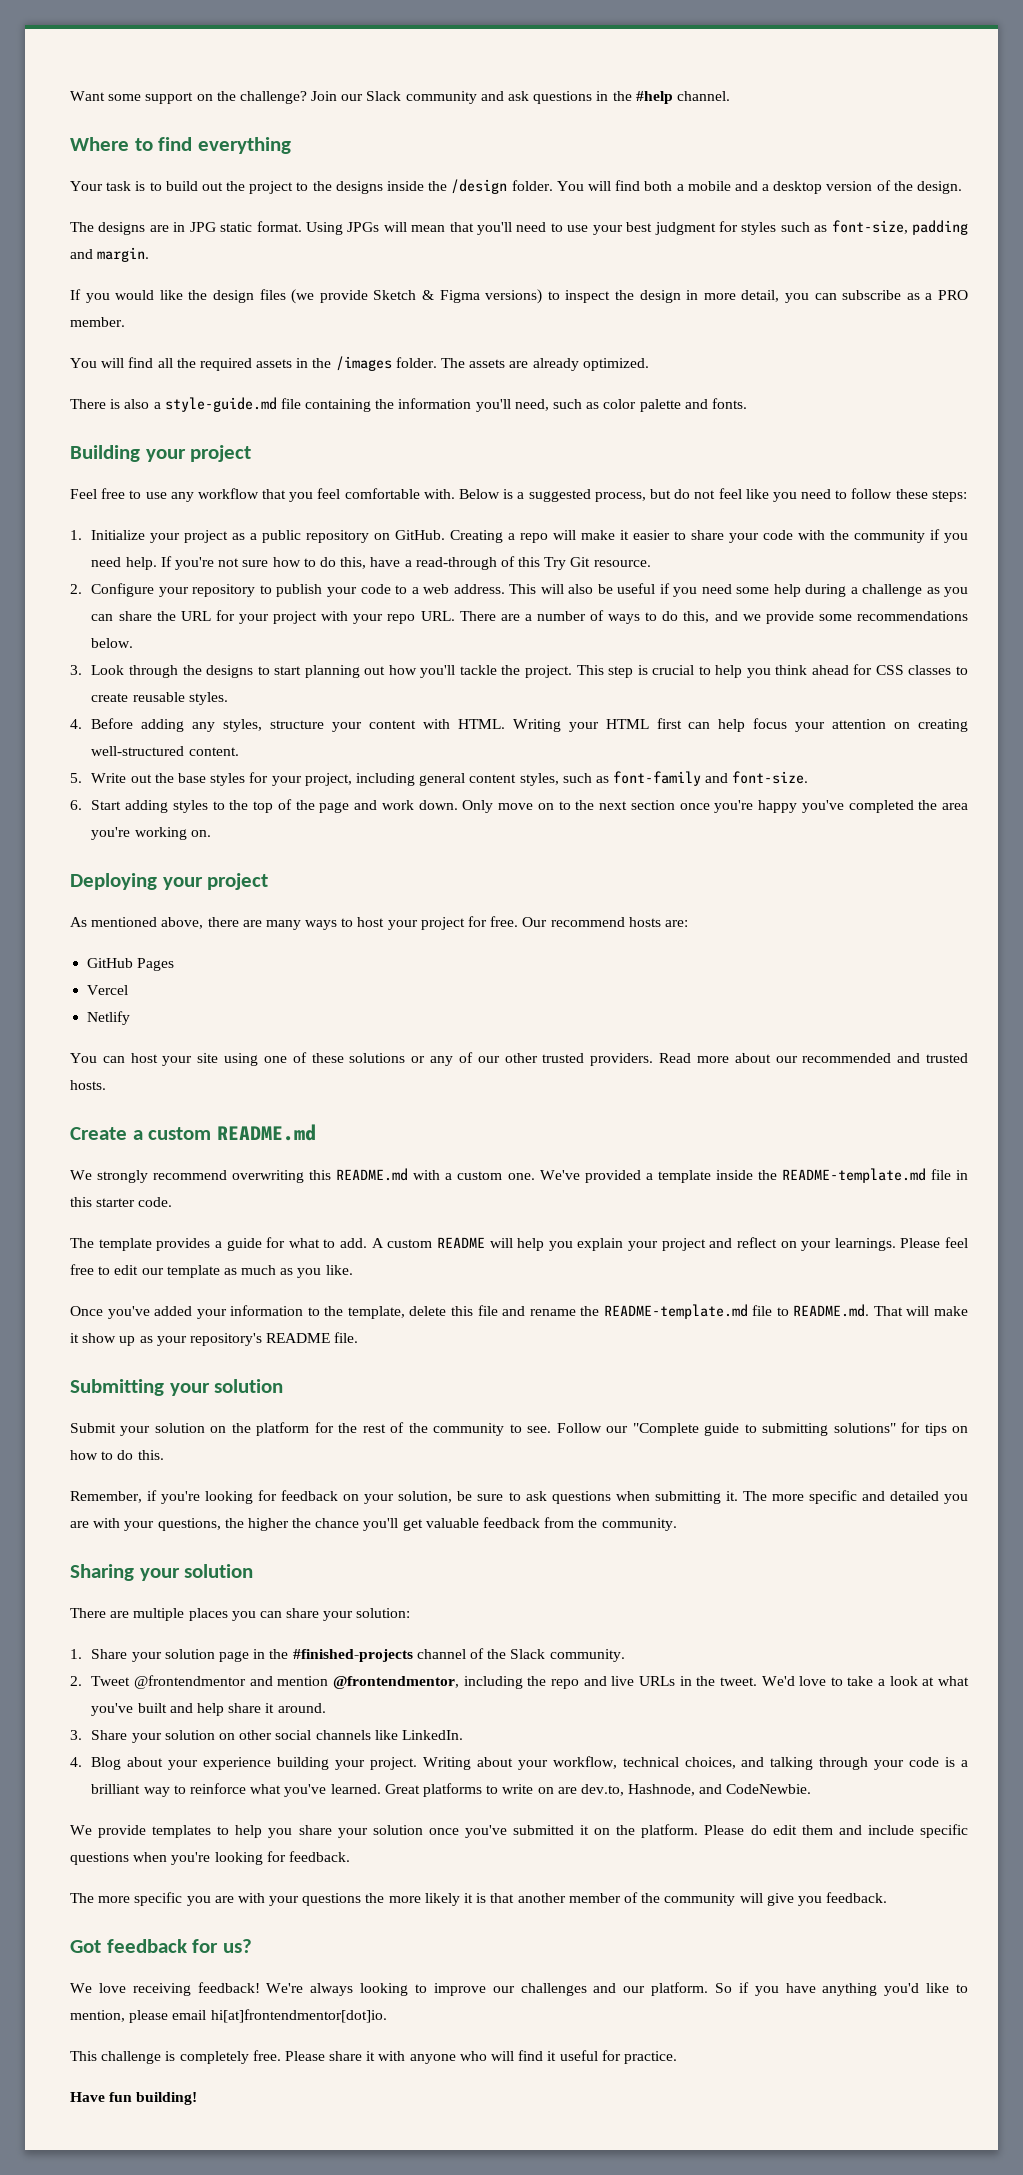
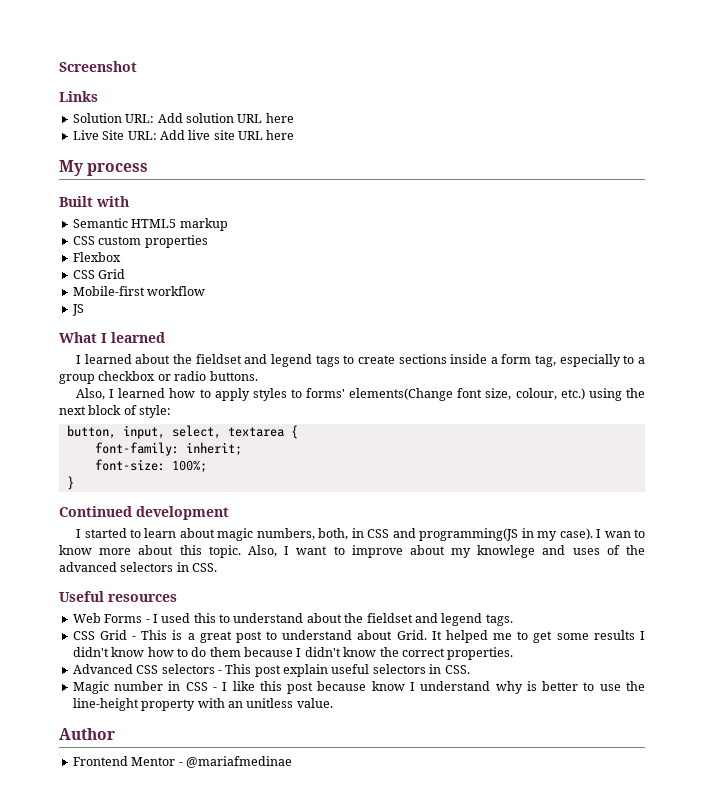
[70,91,730,104] [70,137,292,154] [70,179,962,194] [70,220,968,235] [70,247,150,262] [70,289,969,304] [70,317,125,327] [70,356,649,371] [70,397,747,412] [70,445,252,462] [70,488,967,502] [70,529,969,543] [91,556,651,570] [70,583,968,597] [91,610,969,624] [91,638,134,648] [70,664,969,678] [91,692,228,705] [70,718,969,732] [91,746,239,756] [70,771,809,786] [70,799,968,813] [91,827,211,840] [70,873,269,890] [70,916,688,930] [87,958,175,971] [87,985,129,995] [87,1011,131,1025] [70,1052,969,1066] [70,1080,106,1090] [70,1124,317,1141] [70,1168,968,1183] [70,1197,173,1207] [70,1237,968,1251] [70,1264,353,1278] [70,1304,968,1319] [70,1332,359,1346] [70,1379,284,1396] [70,1422,968,1436] [70,1450,164,1460] [70,1490,968,1504] [70,1517,677,1531] [70,1564,254,1581] [70,1608,411,1621] [70,1648,625,1662] [70,1675,969,1689] [91,1703,326,1716] [70,1730,463,1743] [70,1756,969,1770] [91,1783,812,1797] [70,1824,969,1838] [70,1851,350,1865] [70,1892,888,1906] [70,1939,253,1953] [70,1982,969,1996] [70,2009,387,2023] [70,2050,677,2064] [70,2092,198,2105] Want some support on the challenge? Join our Slack community and ask questions in the #help channel. // Where to find everything // Your task is to build out the project to the designs inside the /design folder. You will find both a mobile and a desktop version of the design. // The designs are in JPG static format. Using JPGs will mean that you'll need to use your best judgment for styles such as font-size, padding and margin. // If you would like the design files (we provide Sketch & Figma versions) to inspect the design in more detail, you can subscribe as a PRO member. // You will find all the required assets in the /images folder. The assets are already optimized. // There is also a style-guide.md file containing the information you'll need, such as color palette and fonts. // Building your project // Feel free to use any workflow that you feel comfortable with. Below is a suggested process, but do not feel like you need to follow these steps: // 1. Initialize your project as a public repository on GitHub. Creating a repo will make it easier to share your code with the community if you need help. If you're not sure how to do this, have a read-through of this Try Git resource. // 2. Configure your repository to publish your code to a web address. This will also be useful if you need some help during a challenge as you can share the URL for your project with your repo URL. There are a number of ways to do this, and we provide some recommendations below. // 3. Look through the designs to start planning out how you'll tackle the project. This step is crucial to help you think ahead for CSS classes to create reusable styles. // 4. Before adding any styles, structure your content with HTML. Writing your HTML first can help focus your attention on creating well-structured content. // 5. Write out the base styles for your project, including general content styles, such as font-family and font-size. // 6. Start adding styles to the top of the page and work down. Only move on to the next section once you're happy you've completed the area you're working on. // Deploying your project // As mentioned above, there are many ways to host your project for free. Our recommend hosts are: // GitHub Pages // Vercel // Netlify // You can host your site using one of these solutions or any of our other trusted providers. Read more about our recommended and trusted hosts. // Create a custom README.md // We strongly recommend overwriting this README.md with a custom one. We've provided a template inside the README-template.md file in this starter code. // The template provides a guide for what to add. A custom README will help you explain your project and reflect on your learnings. Please feel free to edit our template as much as you like. // Once you've added your information to the template, delete this file and rename the README-template.md file to README.md. That will make it show up as your repository's README file. // Submitting your solution // Submit your solution on the platform for the rest of the community to see. Follow our "Complete guide to submitting solutions" for tips on how to do this. // Remember, if you're looking for feedback on your solution, be sure to ask questions when submitting it. The more specific and detailed you are with your questions, the higher the chance you'll get valuable feedback from the community. // Sharing your solution // There are multiple places you can share your solution: // 1. Share your solution page in the #finished-projects channel of the Slack community. // 2. Tweet @frontendmentor and mention @frontendmentor, including the repo and live URLs in the tweet. We'd love to take a look at what you've built and help share it around. // 3. Share your solution on other social channels like LinkedIn. // 4. Blog about your experience building your project. Writing about your workflow, technical choices, and talking through your code is a brilliant way to reinforce what you've learned. Great platforms to write on are dev.to, Hashnode, and CodeNewbie. // We provide templates to help you share your solution once you've submitted it on the platform. Please do edit them and include specific questions when you're looking for feedback. // The more specific you are with your questions the more likely it is that another member of the community will give you feedback. // Got feedback for us? // We love receiving feedback! We're always looking to improve our challenges and our platform. So if you have anything you'd like to mention, please email hi[at]frontendmentor[dot]io. // This challenge is completely free. Please share it with anyone who will find it useful for practice. // Have fun building! -> [59,61,137,72] [59,91,98,102] [72,113,294,123] [72,130,295,140] [59,160,149,176] [59,196,129,207] [72,218,228,231] [72,235,208,248] [72,252,121,262] [72,269,126,279] [72,286,206,296] [71,304,84,316] [59,332,165,343] [76,354,645,367] [59,371,258,384] [76,388,645,401] [59,405,172,418] [66,425,298,439] [94,442,242,456] [94,459,207,473] [66,476,74,490] [59,506,229,520] [76,528,646,541] [59,545,645,558] [59,562,218,572] [59,591,177,602] [72,613,513,626] [72,630,646,643] [72,647,514,660] [72,664,470,677] [72,681,645,694] [72,698,333,711] [59,728,115,740] [72,756,292,768] Screenshot // Links // Solution URL: Add solution URL here // Live Site URL: Add live site URL here // My process // Built with // Semantic HTML5 markup // CSS custom properties // Flexbox // CSS Grid // Mobile-first workflow // JS // What I learned // I learned about the fieldset and legend tags to create sections inside a form tag, especially to a group checkbox or radio buttons. // Also, I learned how to apply styles to forms' elements(Change font size, colour, etc.) using the next block of style: // button, input, select, textarea { // font-family: inherit; // font-size: 100%; // } // Continued development // I started to learn about magic numbers, both, in CSS and programming(JS in my case). I wan to know more about this topic. Also, I want to improve about my knowlege and uses of the advanced selectors in CSS. // Useful resources // Web Forms - I used this to understand about the fieldset and legend tags. // CSS Grid - This is a great post to understand about Grid. It helped me to get some results I didn't know how to do them because I didn't know the correct properties. // Advanced CSS selectors - This post explain useful selectors in CSS. // Magic number in CSS - I like this post because know I understand why is better to use the line-height property with an unitless value. // Author // Frontend Mentor - @mariafmedinae

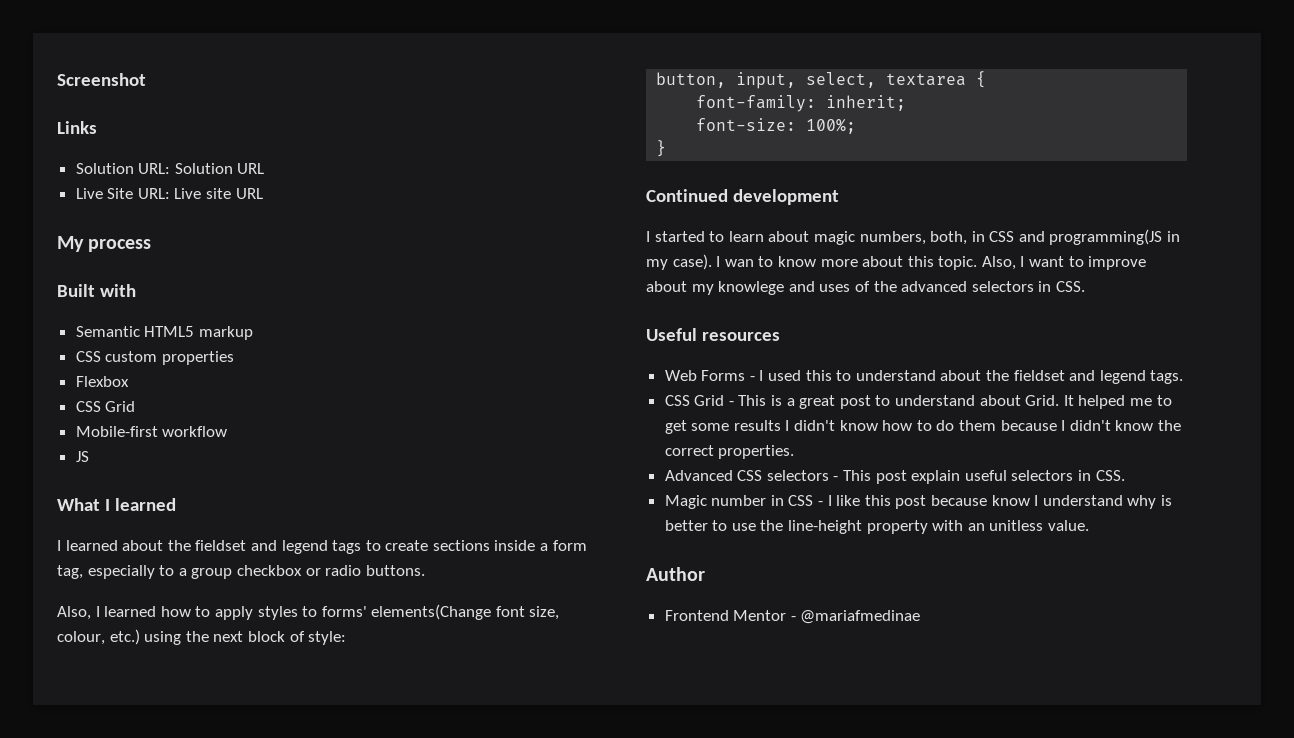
[157,113,294,123] Add solution URL here -> [174,163,265,174] Solution URL
[159,130,211,140] Add live -> [174,188,202,199] Live
[266,130,295,140] here -> (263, 193) none

